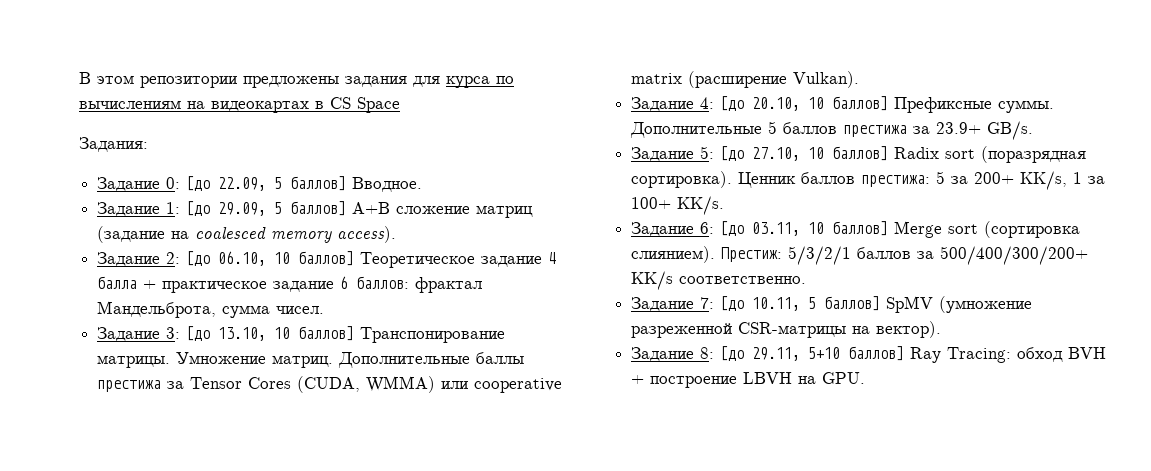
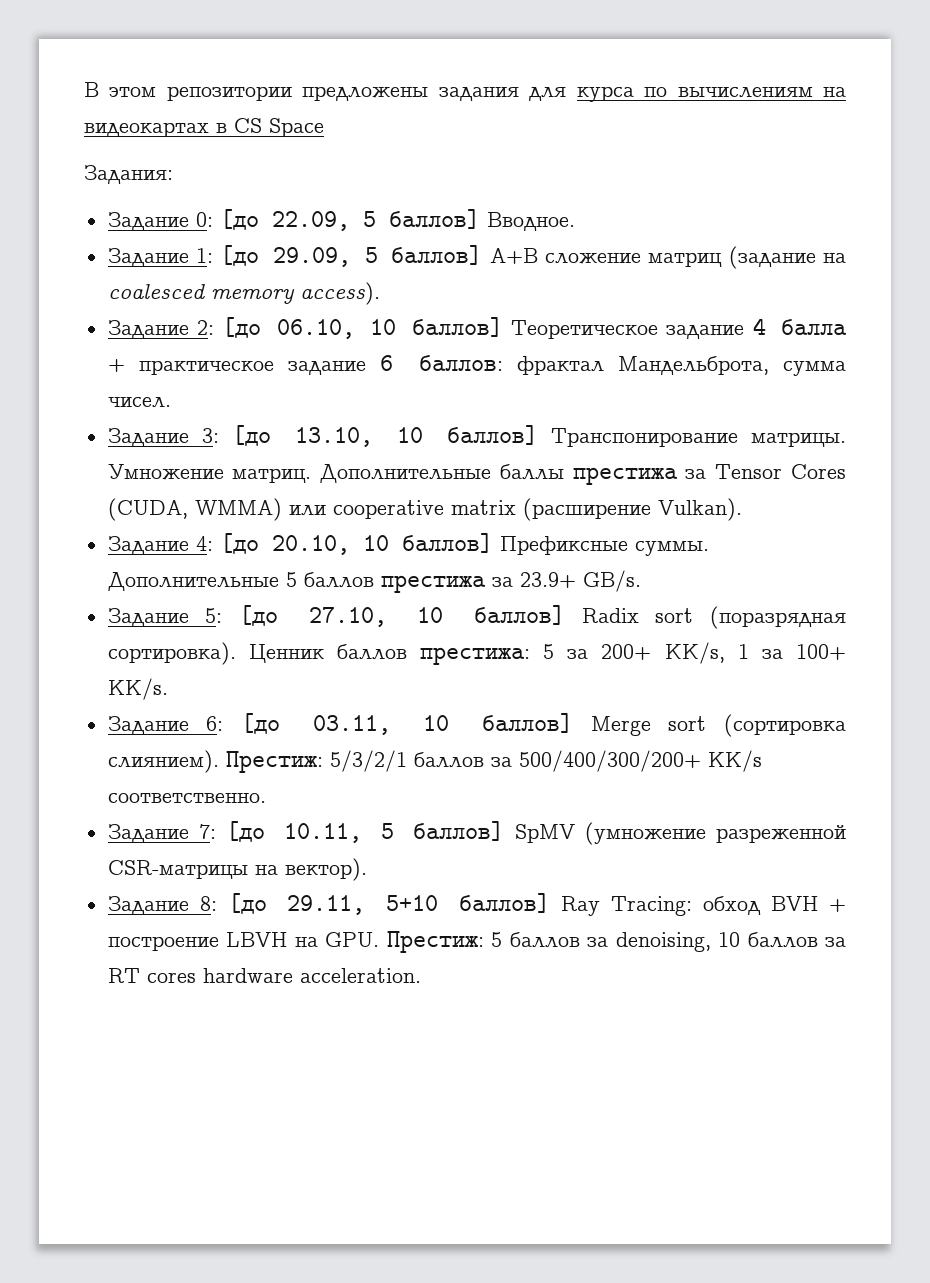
(866, 378) none -> [386,931,847,953] [107,968,421,983] Престиж: 5 баллов за denoising, 10 баллов за RT cores hardware acceleration.

